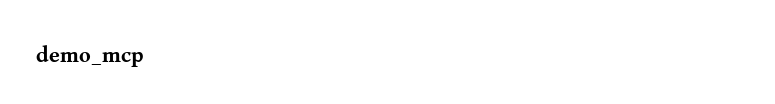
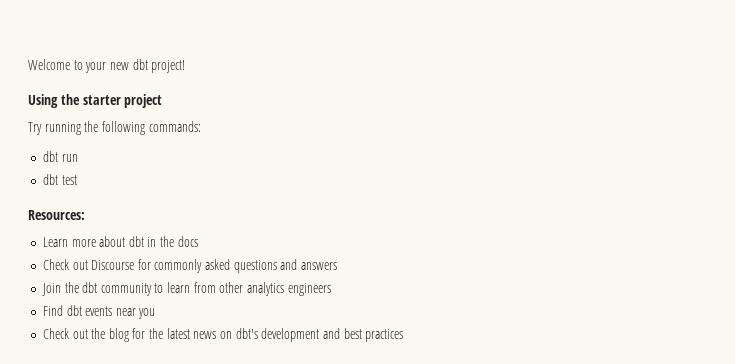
[36,45,144,67] demo_mcp -> [28,59,186,73] [28,94,163,108] [28,121,201,135] [42,151,78,162] [42,174,77,185] [28,210,85,220] [42,236,198,247] [42,259,338,273] [41,282,331,296] [42,305,156,319] [42,328,404,342] Welcome to your new dbt project! // Using the starter project // Try running the following commands: // dbt run // dbt test // Resources: // Learn more about dbt in the docs // Check out Discourse for commonly asked questions and answers // Join the dbt community to learn from other analytics engineers // Find dbt events near you // Check out the blog for the latest news on dbt's development and best practices

